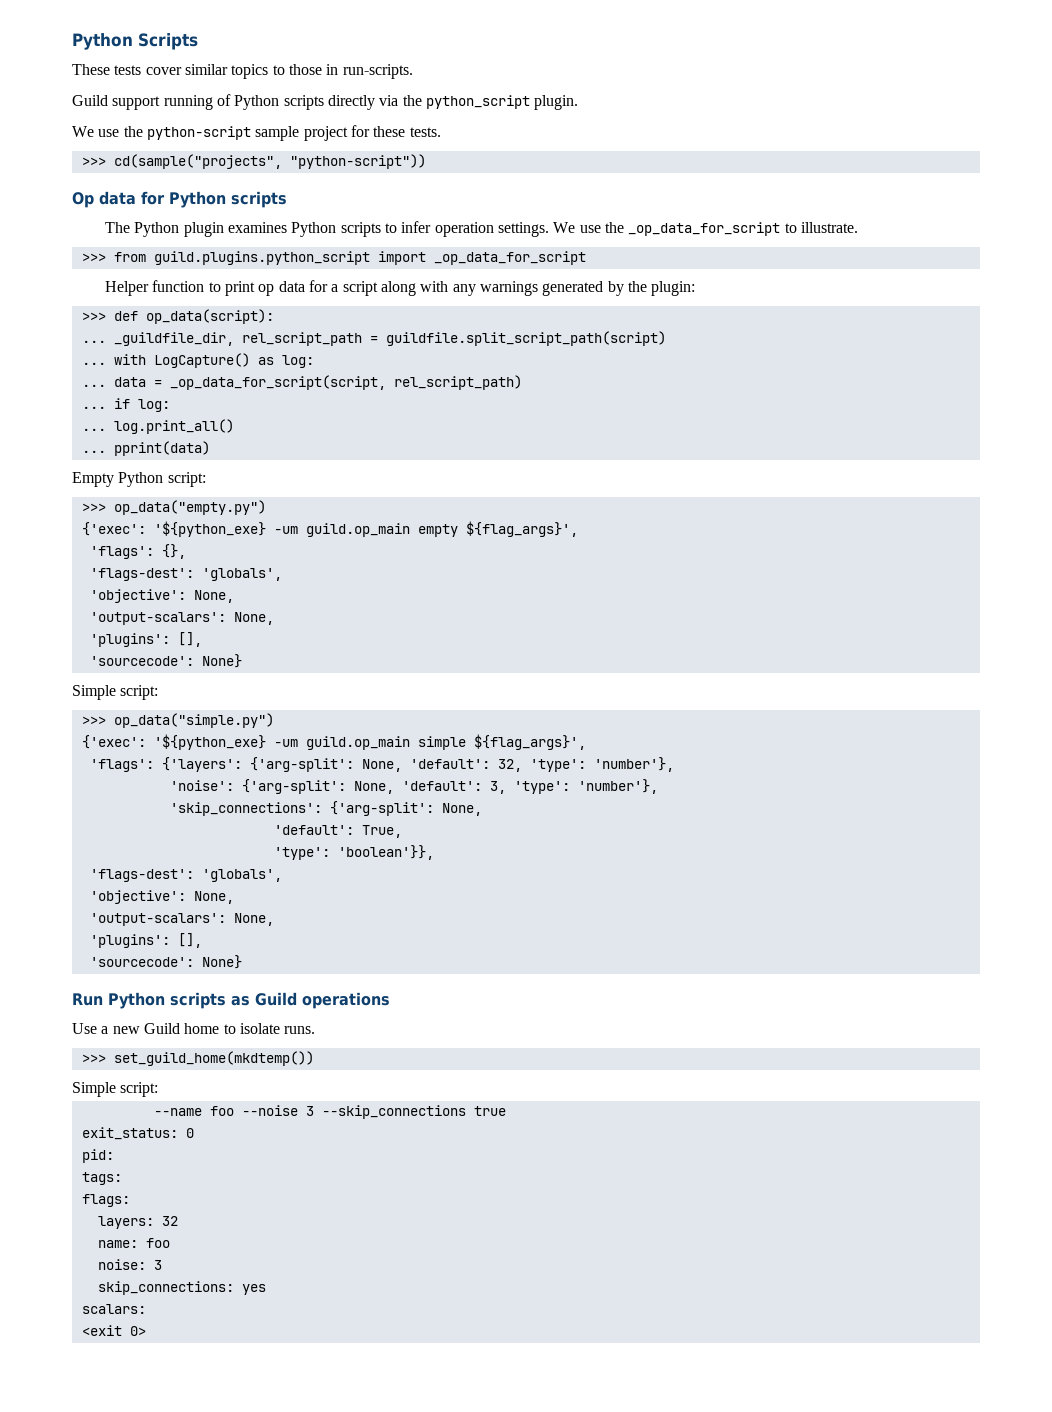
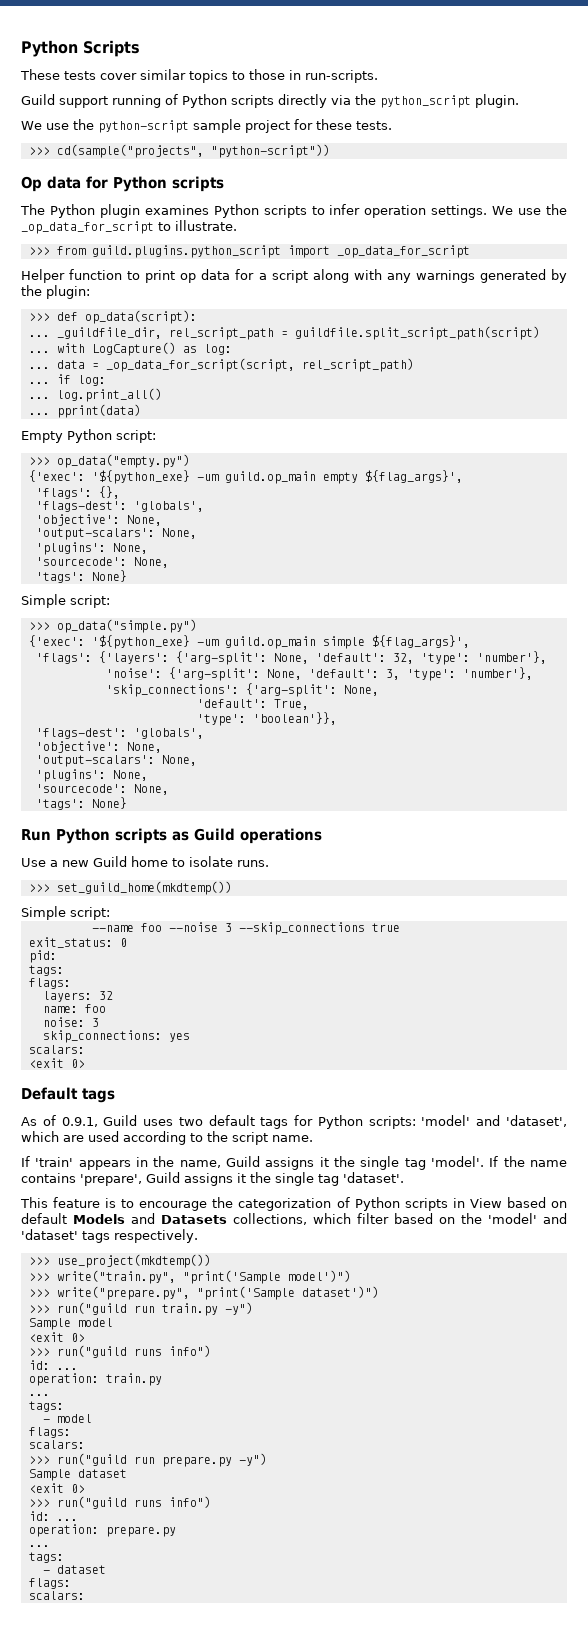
[177,632,202,647] [89,656,194,666] [], // 'sourcecode': -> [112,543,148,554] [35,557,169,568] [35,572,85,583] None, // 'sourcecode': None, // 'tags':
[177,933,202,948] [89,957,194,967] [], // 'sourcecode': -> [112,770,148,781] [35,784,169,795] [35,799,85,810] None, // 'sourcecode': None, // 'tags':
(146, 1331) none -> [21,1087,115,1103] [21,1115,567,1129] [21,1131,313,1145] [21,1156,567,1170] [21,1172,404,1186] [20,1197,568,1211] [21,1213,567,1225] [21,1229,198,1243] [28,1254,211,1268] [28,1270,351,1284] [28,1286,379,1300] [28,1302,253,1316] [28,1318,113,1330] [28,1332,85,1342] [28,1345,211,1358] [28,1360,78,1370] [28,1373,162,1386] [28,1394,50,1396] [28,1401,64,1412] [42,1414,92,1423] [28,1427,71,1438] [28,1440,85,1449] [28,1453,267,1467] [28,1469,127,1481] [28,1483,85,1493] [28,1496,211,1509] [28,1511,78,1521] [28,1524,176,1537] [28,1545,50,1547] [28,1552,64,1563] [42,1565,106,1574] [28,1578,71,1589] [28,1591,85,1600] // Default tags // As of 0.9.1, Guild uses two default tags for Python scripts: 'model' and 'dataset', which are used according to the script name. // If 'train' appears in the name, Guild assigns it the single tag 'model'. If the name contains 'prepare', Guild assigns it the single tag 'dataset'. // This feature is to encourage the categorization of Python scripts in View based on default Models and Datasets collections, which filter based on the 'model' and 'dataset' tags respectively. // >>> use_project(mkdtemp()) // >>> write("train.py", "print('Sample model')") // >>> write("prepare.py", "print('Sample dataset')") // >>> run("guild run train.py -y") // Sample model // <exit 0> // >>> run("guild runs info") // id: ... // operation: train.py // ... // tags: // - model // flags: // scalars: // >>> run("guild run prepare.py -y") // Sample dataset // <exit 0> // >>> run("guild runs info") // id: ... // operation: prepare.py // ... // tags: // - dataset // flags: // scalars:

